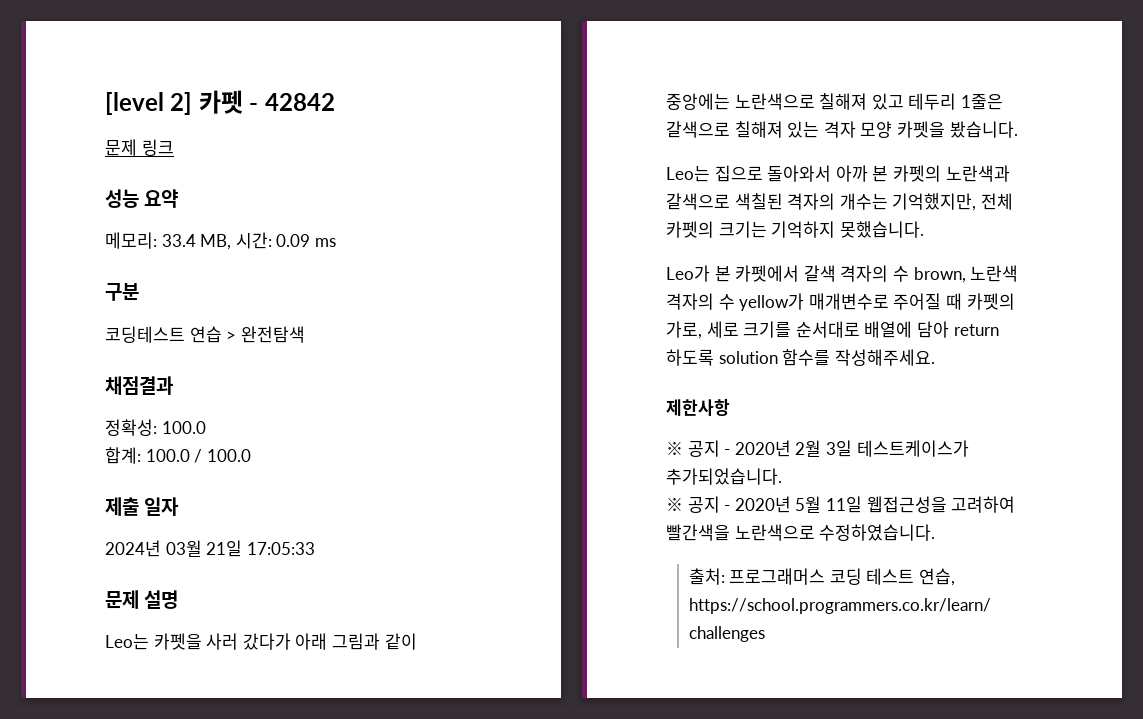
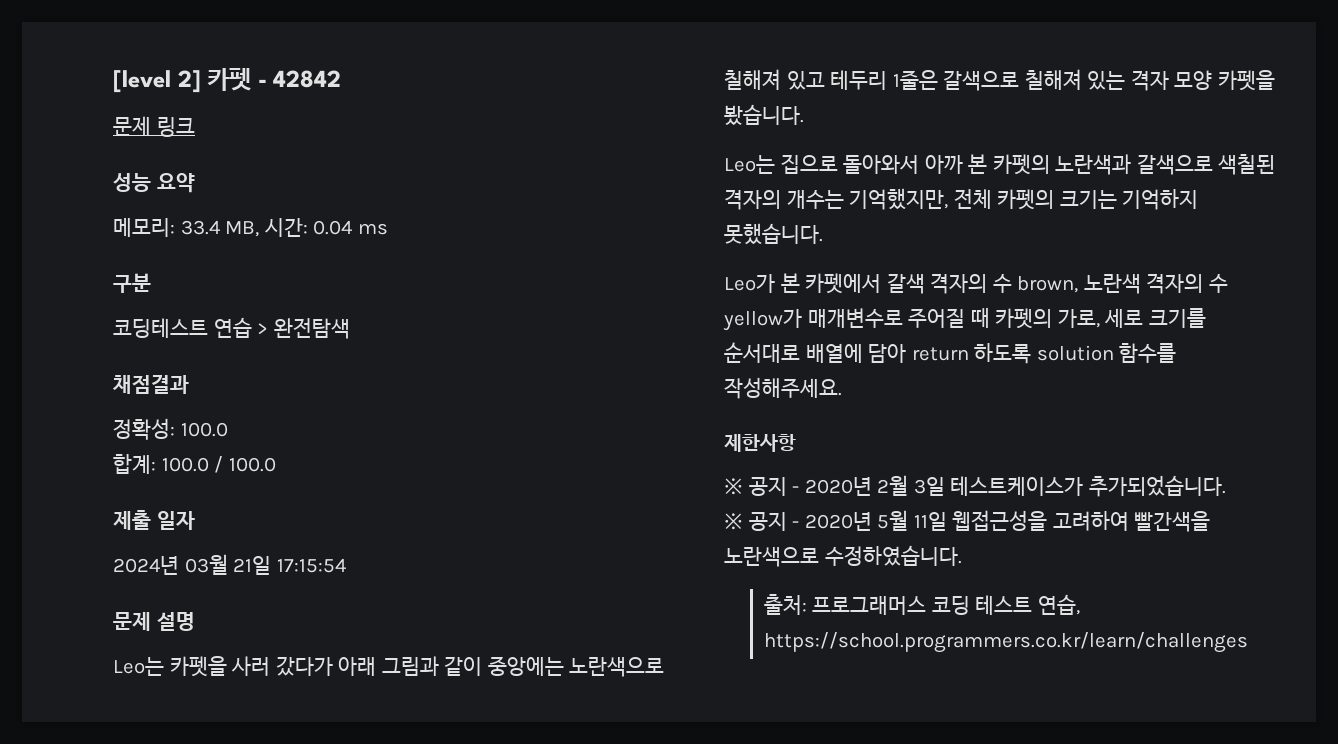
[276,234,311,247] 0.09 -> [313,220,353,235] 0.04
[246,542,315,555] 17:05:33 -> [276,558,346,573] 17:15:54

